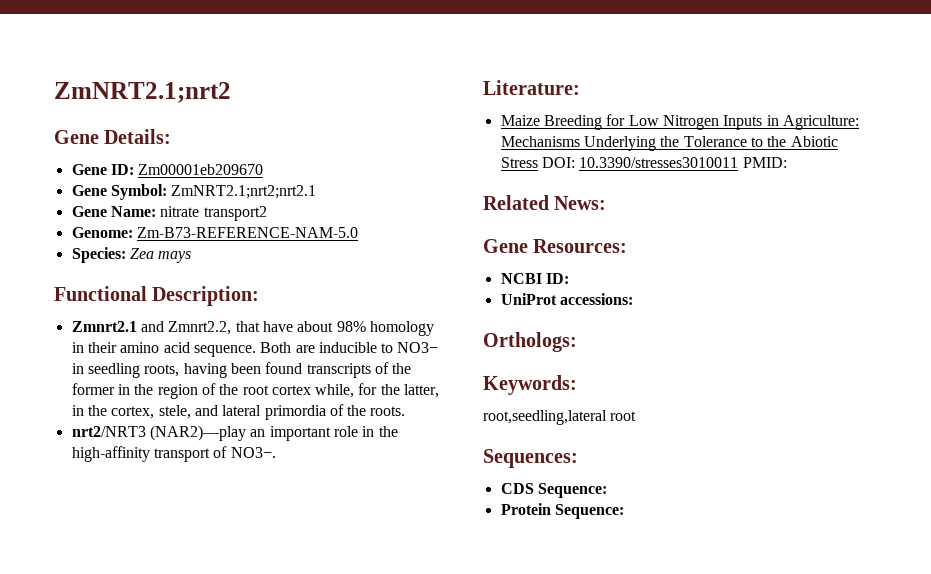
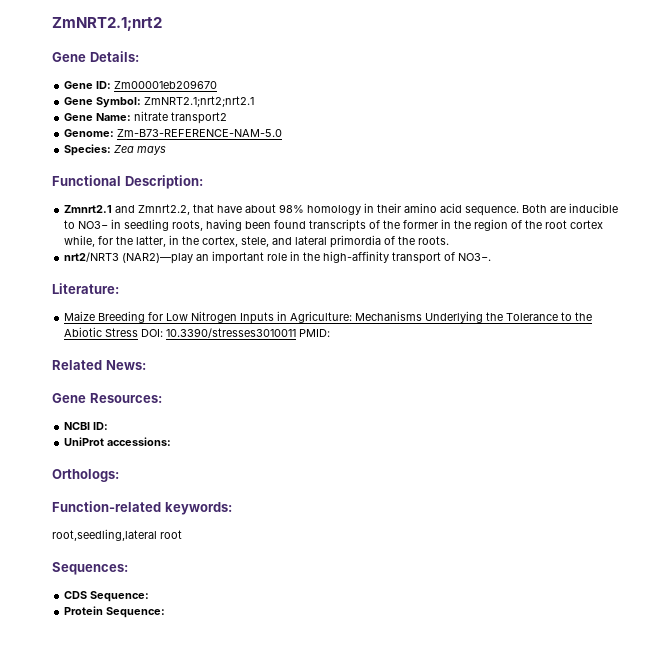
[483,375,577,395] Keywords: -> [52,501,232,515] Function-related keywords:

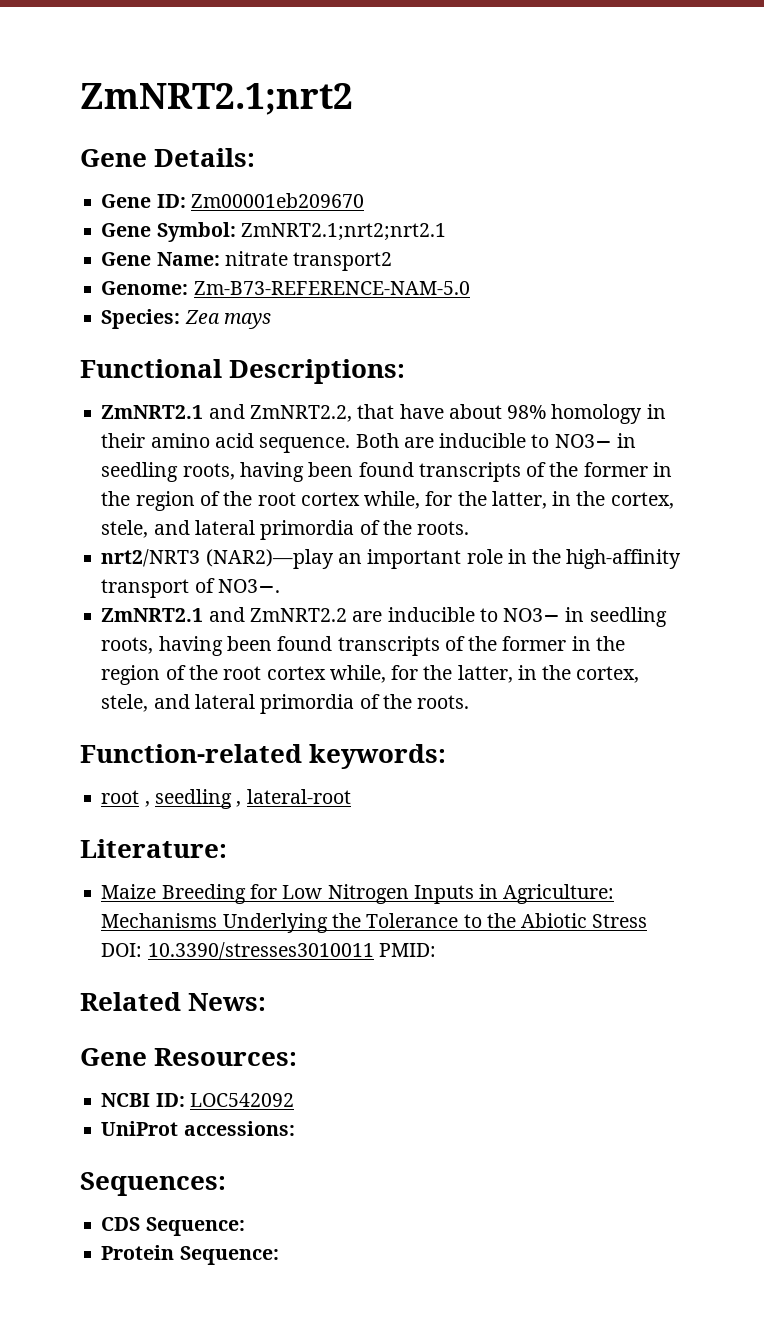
[124,175,203,189] [64,204,191,215] Description: // Zmnrt2.1 and Zmnrt2.2, -> [229,359,406,384] [101,404,352,422] Descriptions: // ZmNRT2.1 and ZmNRT2.2,
(492, 257) none -> [101,607,667,627] [101,636,625,656] [101,665,640,685] [101,694,470,714] [80,744,447,769] [101,789,351,809] // ZmNRT2.1 and ZmNRT2.2 are inducible to NO3− in seedling roots, having been found transcripts of the former in the region of the root cortex while, for the latter, in the cortex, stele, and lateral primordia of the roots. // Function-related keywords: // root , seedling , lateral-root
(109, 426) none -> [189,1093,294,1107] LOC542092
[52,469,119,482] [52,501,232,515] [52,529,182,541] // Orthologs: // Function-related keywords: // root,seedling,lateral root -> (295, 1128) none

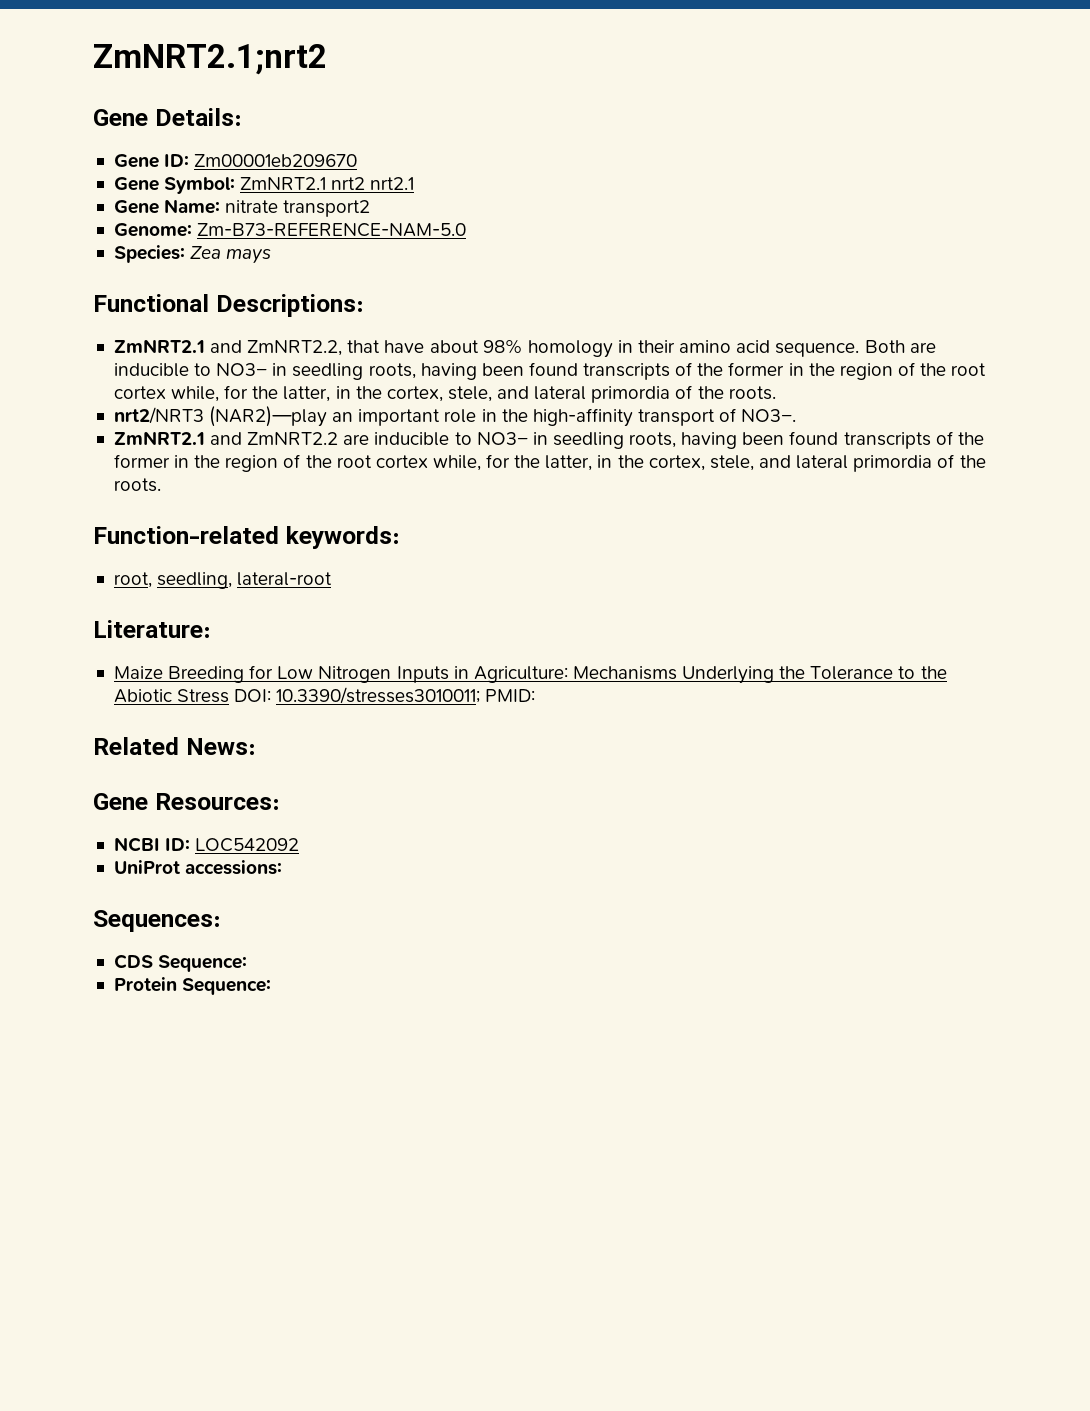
[240,223,446,241] ZmNRT2.1;nrt2;nrt2.1 -> [240,177,415,190] ZmNRT2.1 nrt2 nrt2.1
[101,789,242,809] root , seedling , -> [113,572,233,589] root, seedling,
[147,942,374,960] 10.3390/stresses3010011 -> [276,687,481,704] 10.3390/stresses3010011;

